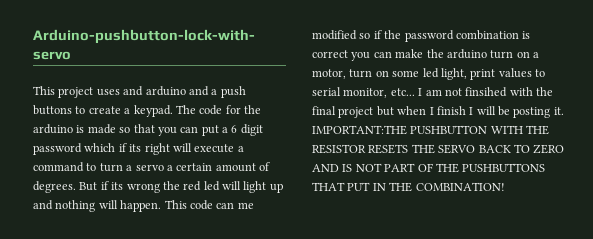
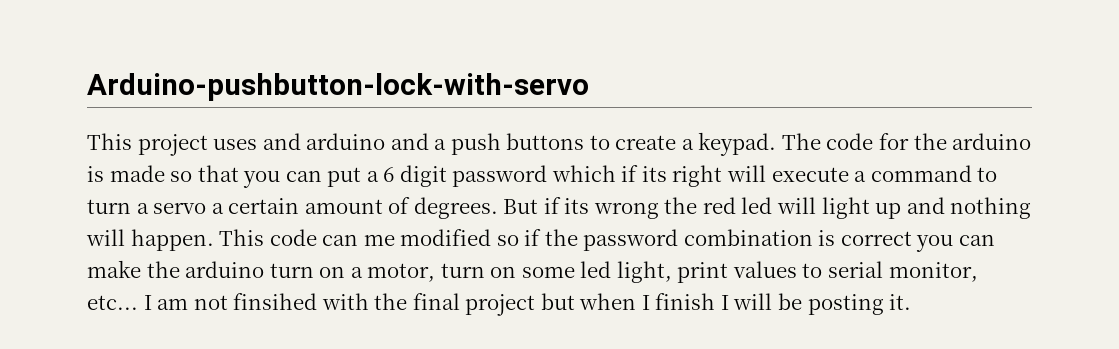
[312,125,550,135] [312,144,565,154] [312,163,546,173] [312,182,505,192] IMPORTANT:THE PUSHBUTTON WITH THE RESISTOR RESETS THE SERVO BACK TO ZERO AND IS NOT PART OF THE PUSHBUTTONS THAT PUT IN THE COMBINATION! -> (912, 302) none

